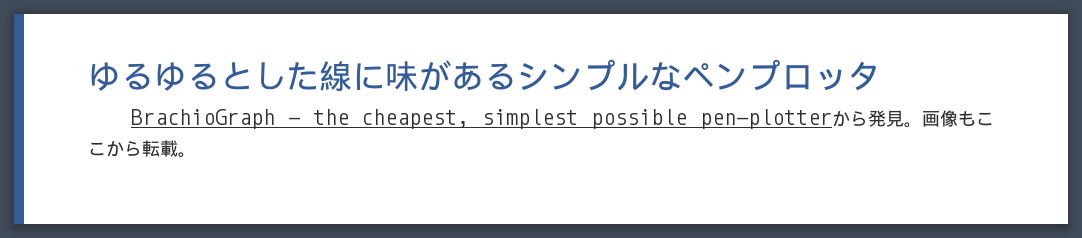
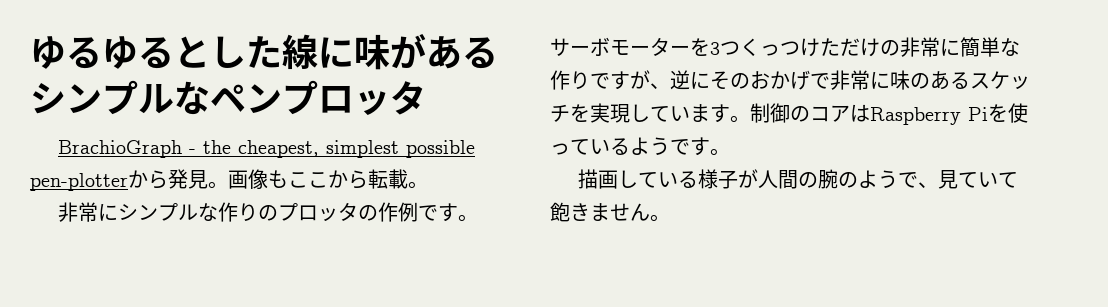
(196, 155) none -> [58,202,479,222] [550,37,1020,57] [550,70,1030,90] [550,103,1028,125] [550,137,730,156] [578,169,1019,189] [550,202,670,222] // 非常にシンプルな作りのプロッタの作例です。サーボモーターを3つくっつけただけの非常に簡単な作りですが、逆にそのおかげで非常に味のあるスケッチを実現しています。制御のコアはRaspberry Piを使っているようです。 // 描画している様子が人間の腕のようで、見ていて飽きません。

